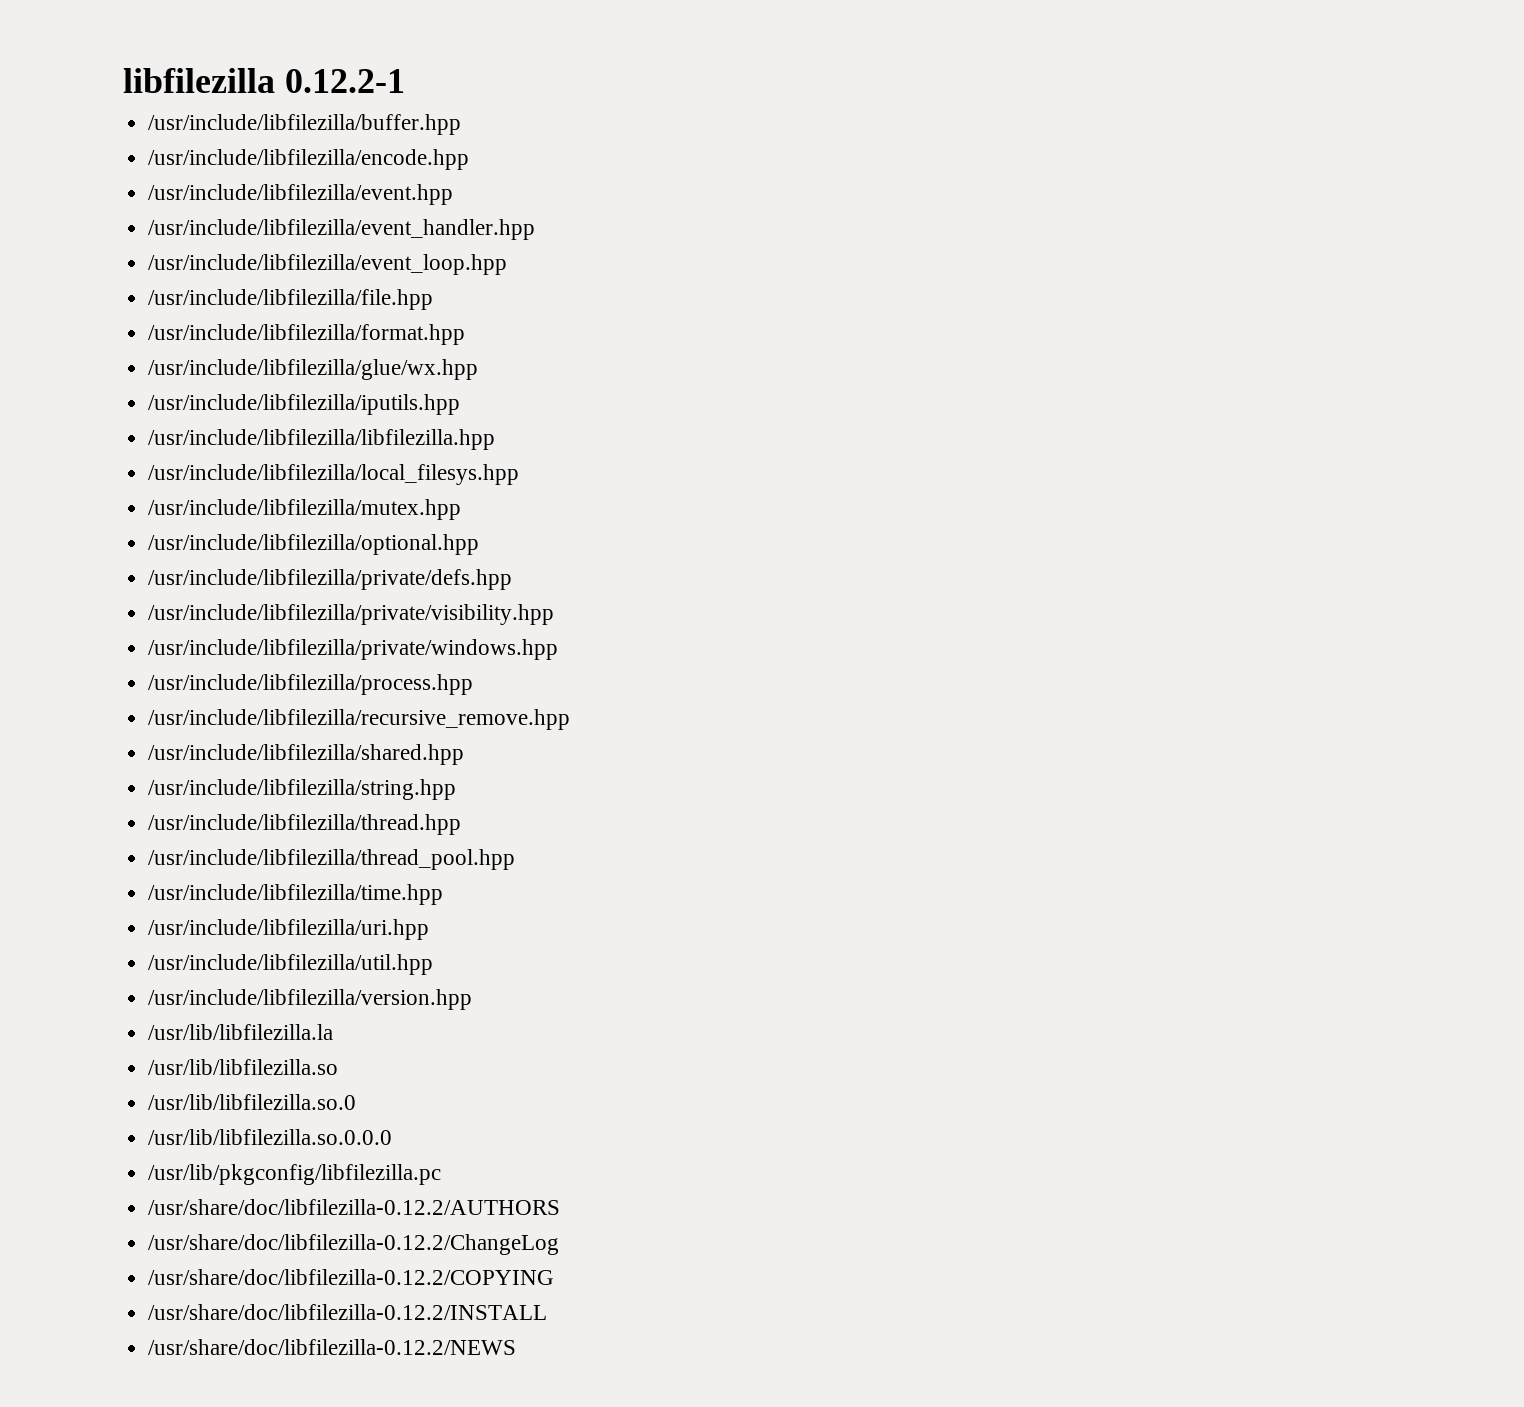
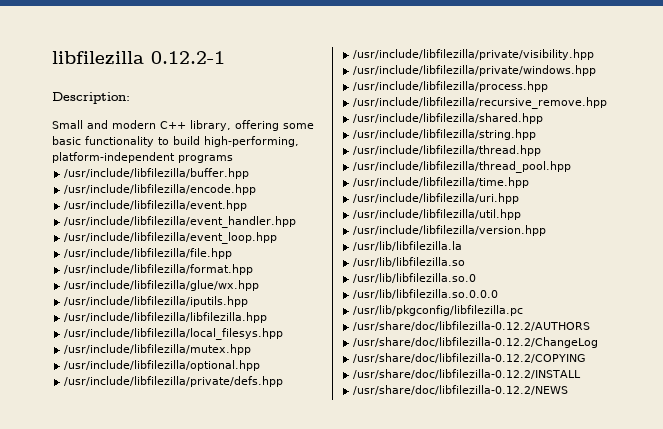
(405, 81) none -> [52,92,130,104] [52,120,314,131] [52,136,299,147] [52,152,233,163] // Description: // Small and modern C++ library, offering some basic functionality to build high-performing, platform-independent programs

